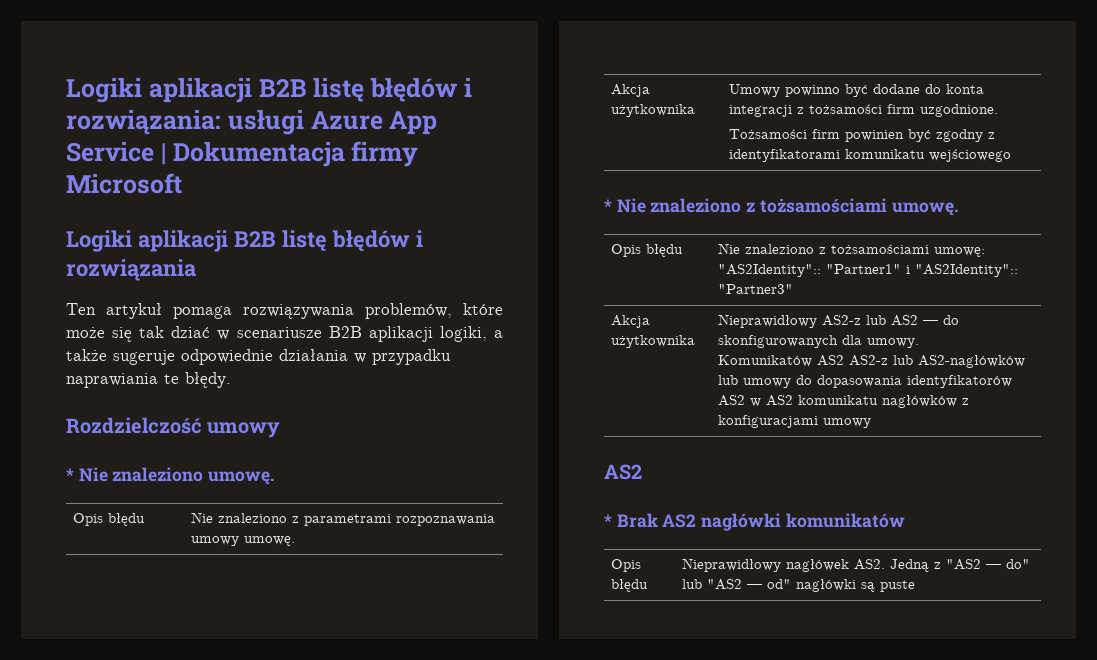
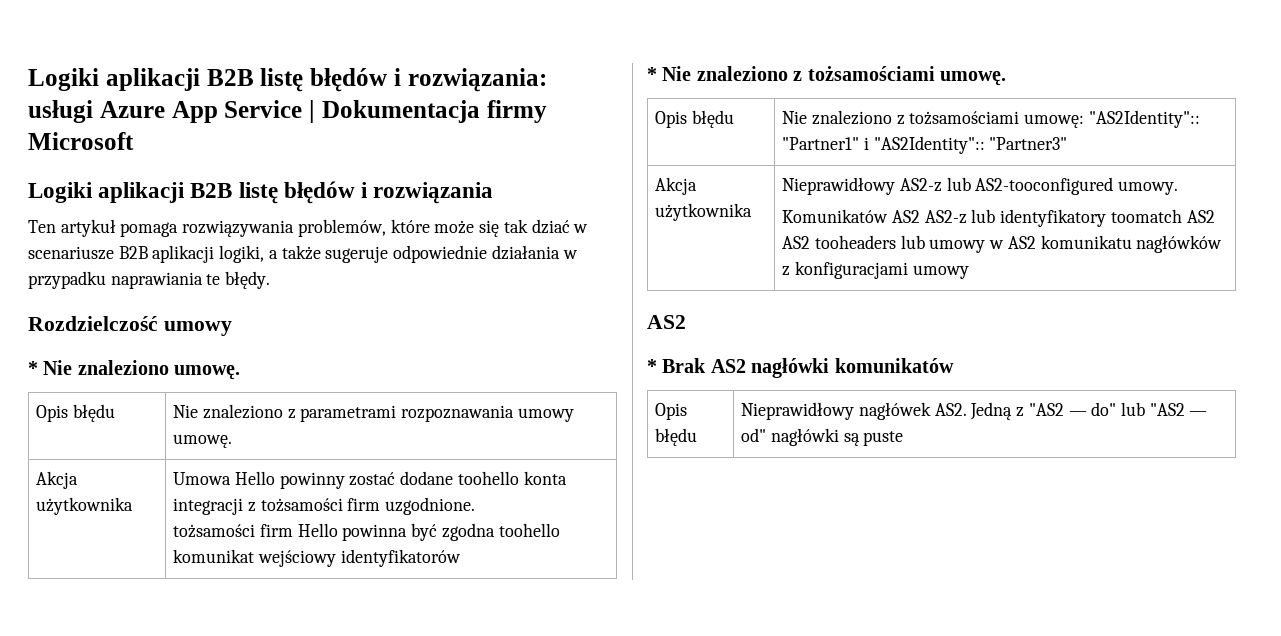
[729,84,942,97] Umowy powinno być dodane do -> [173,471,519,489] Umowa Hello powinny zostać dodane toohello
[729,129,996,142] [729,149,1012,162] Tożsamości firm powinien być zgodny z identyfikatorami komunikatu wejściowego -> [173,523,560,541] [173,549,461,567] tożsamości firm Hello powinna być zgodna toohello komunikat wejściowy identyfikatorów
[891,315,960,326] [718,335,863,348] AS2 — do skonfigurowanych dla -> [975,177,1114,195] AS2-tooconfigured
[918,355,1026,368] [718,375,1013,388] [718,395,746,406] AS2-nagłówków lub umowy do dopasowania identyfikatorów AS2 -> [1000,209,1215,227] [782,235,986,253] identyfikatory toomatch AS2 AS2 tooheaders lub umowy

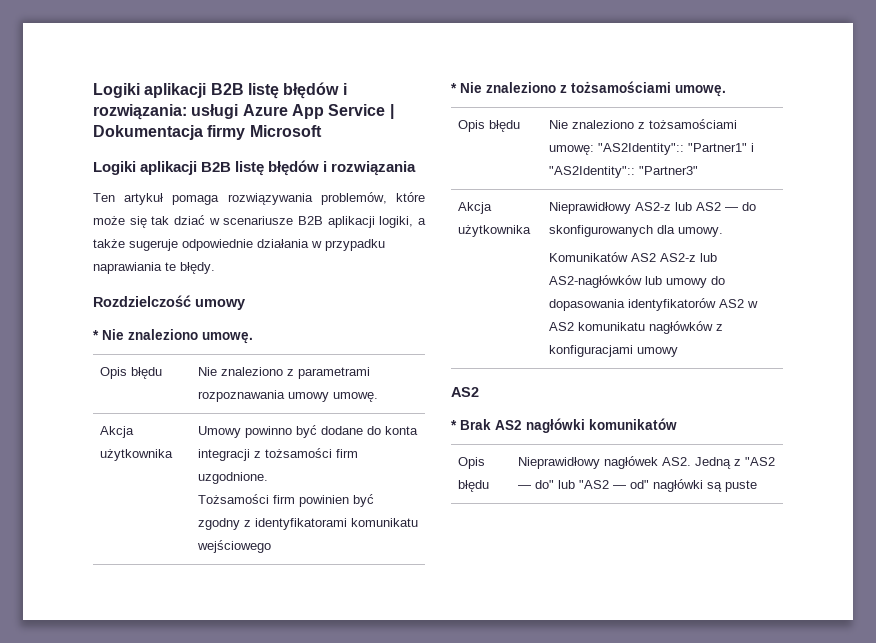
[173,471,519,489] Umowa Hello powinny zostać dodane toohello -> [197,425,381,438] Umowy powinno być dodane do
[173,523,560,541] [173,549,461,567] tożsamości firm Hello powinna być zgodna toohello komunikat wejściowy identyfikatorów -> [197,494,374,507] [197,518,418,530] [196,540,271,553] Tożsamości firm powinien być zgodny z identyfikatorami komunikatu wejściowego
[975,177,1114,195] AS2-tooconfigured -> [695,202,756,211] [548,225,675,237] AS2 — do skonfigurowanych dla
[1000,209,1215,227] [782,235,986,253] identyfikatory toomatch AS2 AS2 tooheaders lub umowy -> [548,275,725,288] [548,298,744,311] AS2-nagłówków lub umowy do dopasowania identyfikatorów AS2

